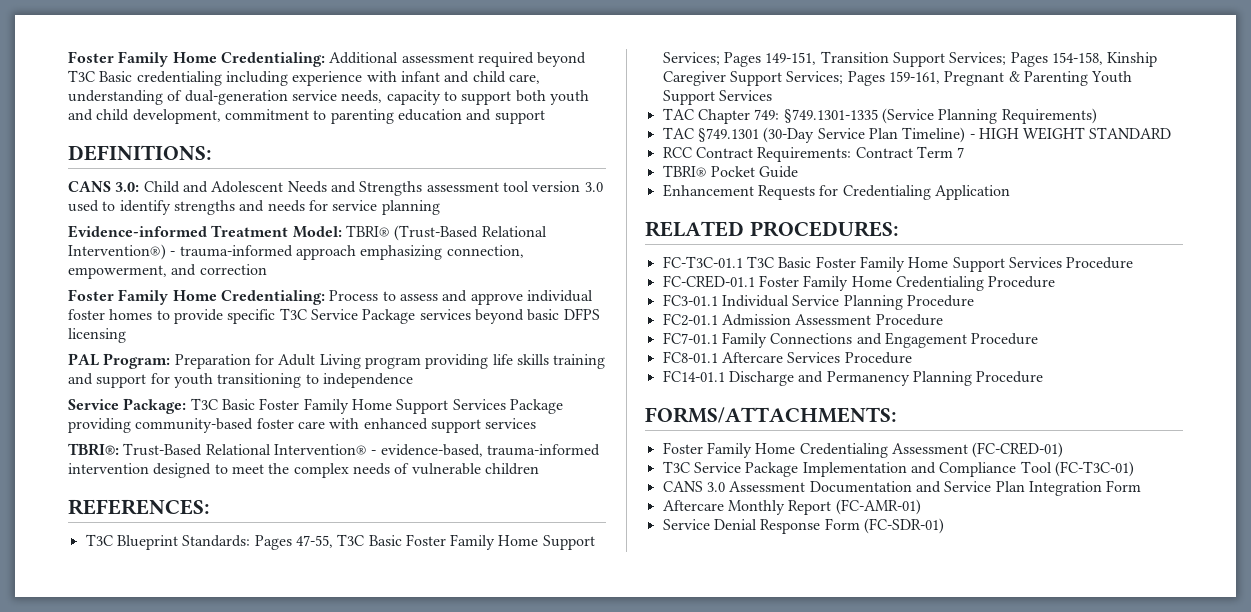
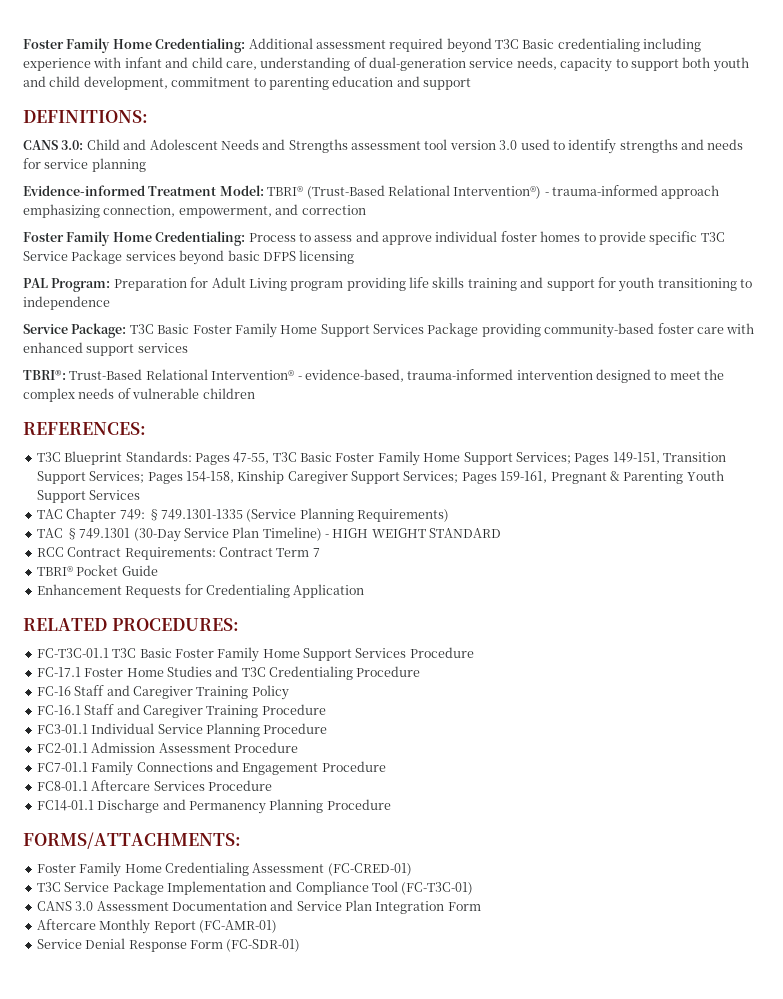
[662,275,984,291] FC-CRED-01.1 Foster Family Home Credentialing -> [36,666,421,680] [36,685,289,700] [36,704,259,718] FC-17.1 Foster Home Studies and T3C Credentialing Procedure // FC-16 Staff and Caregiver Training Policy // FC-16.1 Staff and Caregiver Training

